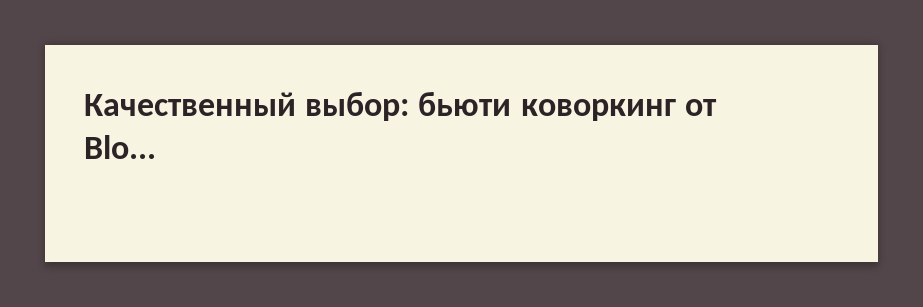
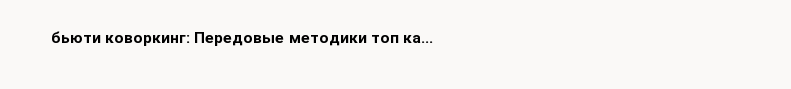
[84,91,717,121] [84,135,156,159] Качественный выбор: бьюти коворкинг от Blo... -> [51,31,433,46] бьюти коворкинг: Передовые методики топ ка...

